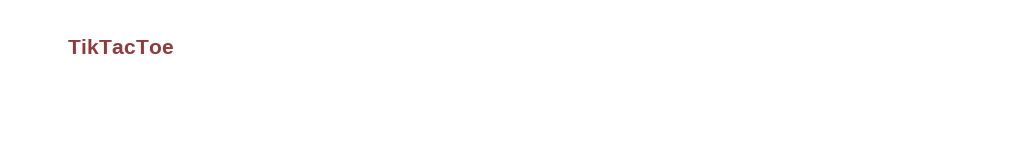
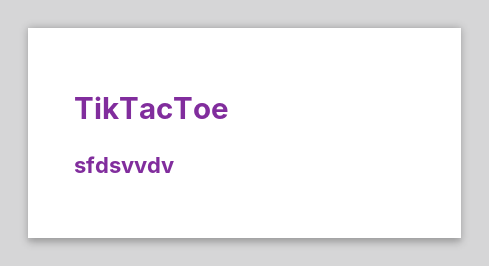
(174, 46) none -> [74,156,174,173] // sfdsvvdv

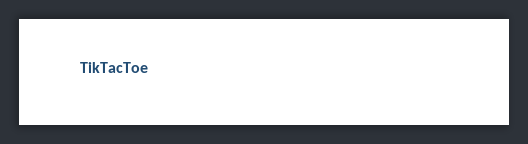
[74,156,174,173] // sfdsvvdv -> (148, 67) none

